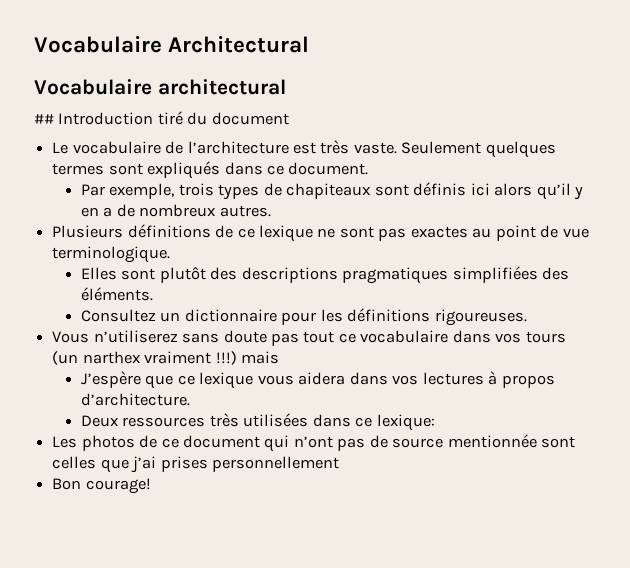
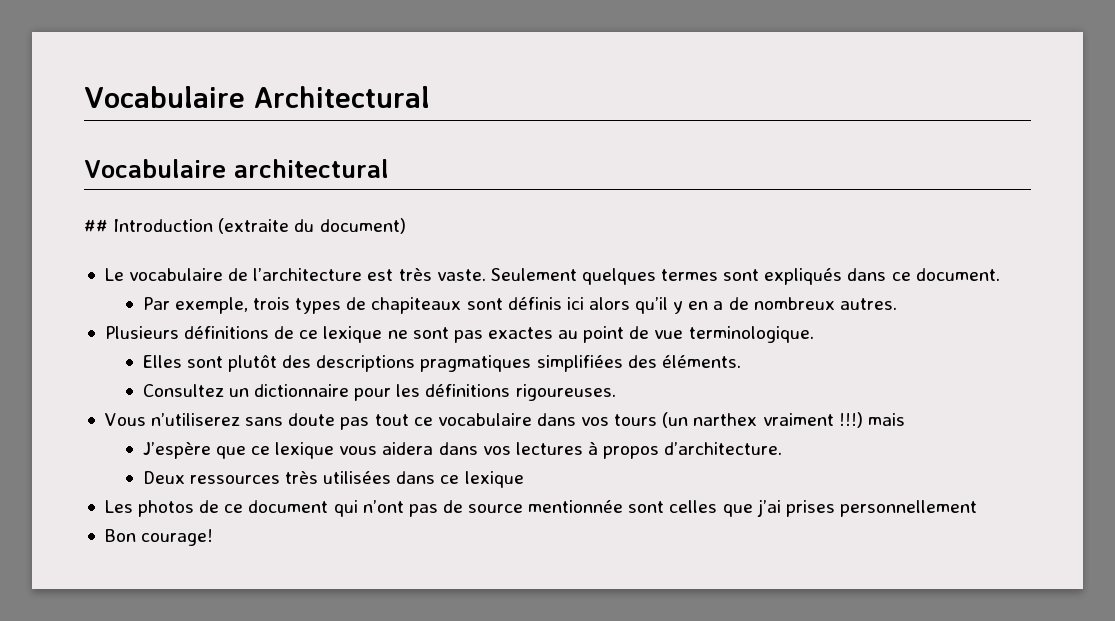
[157,111,289,125] tiré du document -> [218,218,406,234] (extraite du document)
[376,414,435,431] lexique: -> [464,471,524,488] lexique

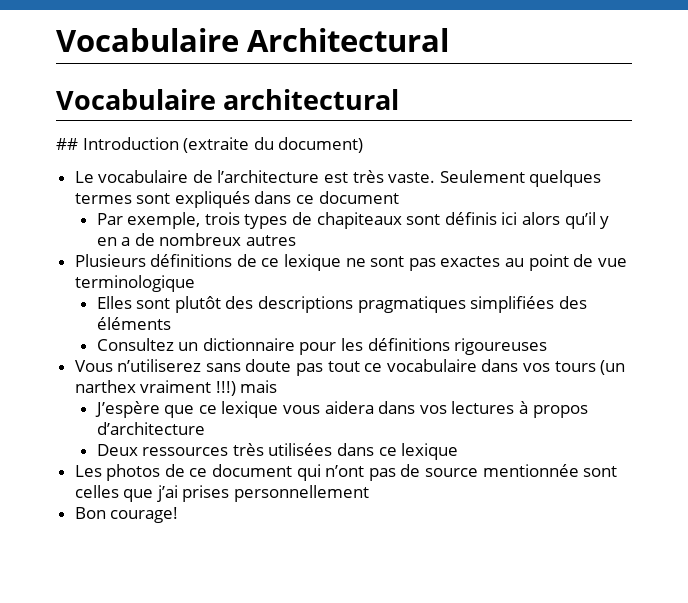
[915,268,1000,281] document. -> [318,191,399,204] document
[839,298,897,310] autres. -> [246,235,297,246] autres
[688,326,814,343] terminologique. -> [74,275,195,292] terminologique
[661,355,741,368] éléments. -> [96,317,171,330] éléments
[515,384,616,401] rigoureuses. -> [454,338,548,355] rigoureuses
[664,442,783,455] d’architecture. -> [96,422,205,435] d’architecture

